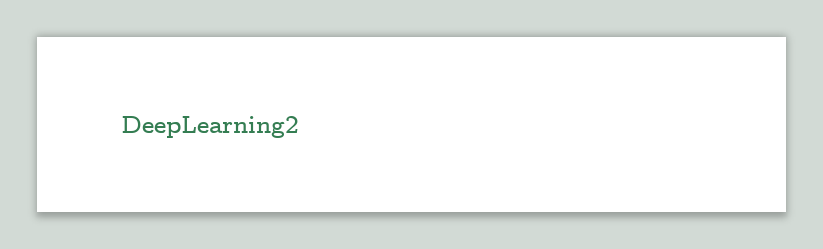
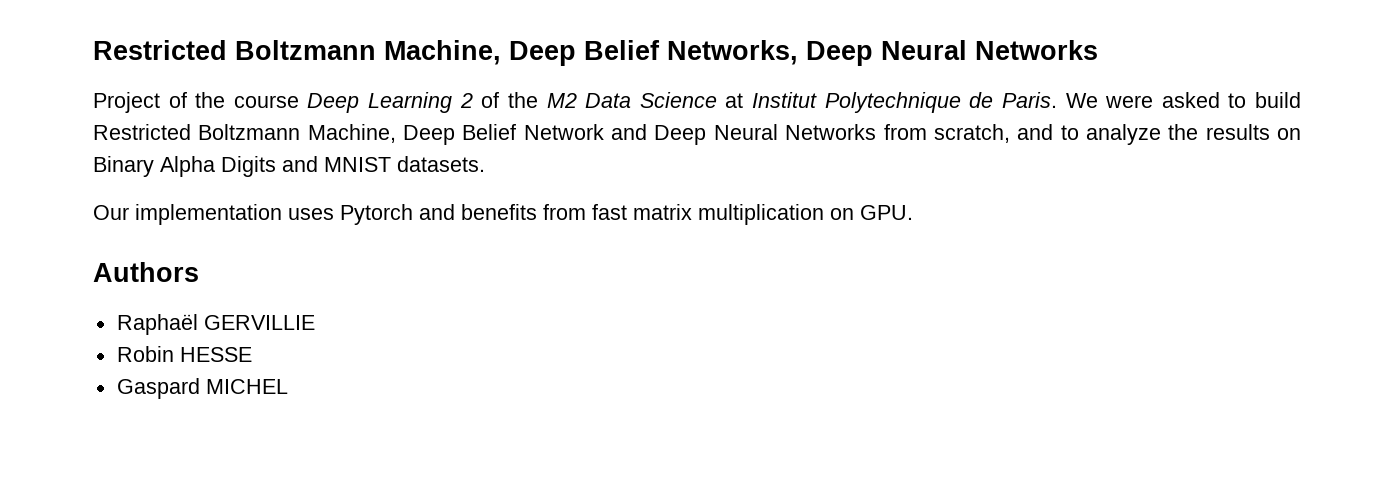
[121,116,299,138] DeepLearning2 -> [93,40,1098,66] [93,92,1301,113] [93,124,1301,145] [93,156,485,177] [93,204,913,225] [93,262,199,282] [116,314,315,335] [116,346,252,362] [116,378,288,399] Restricted Boltzmann Machine, Deep Belief Networks, Deep Neural Networks // Project of the course Deep Learning 2 of the M2 Data Science at Institut Polytechnique de Paris. We were asked to build Restricted Boltzmann Machine, Deep Belief Network and Deep Neural Networks from scratch, and to analyze the results on Binary Alpha Digits and MNIST datasets. // Our implementation uses Pytorch and benefits from fast matrix multiplication on GPU. // Authors // Raphaël GERVILLIE // Robin HESSE // Gaspard MICHEL

